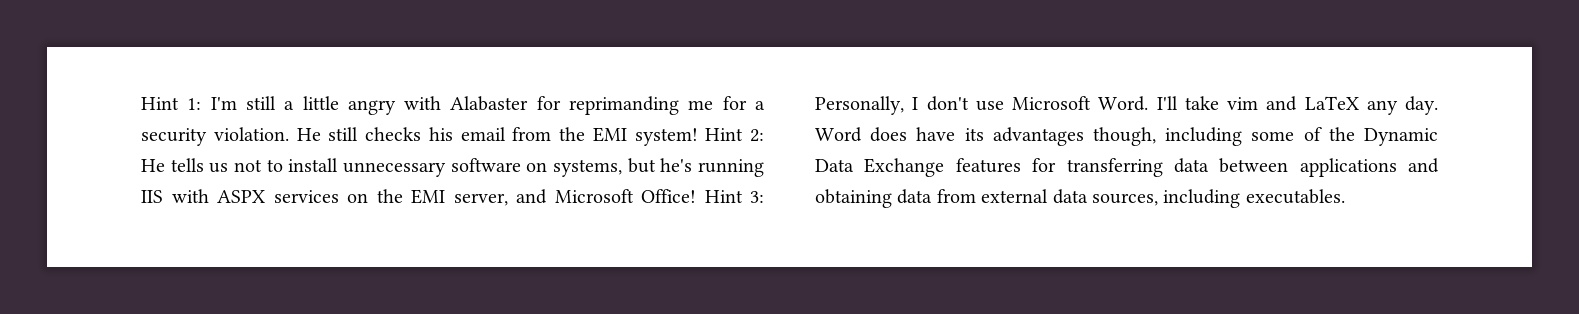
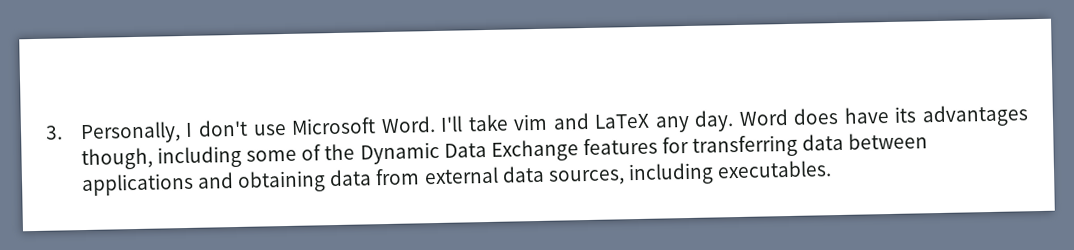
[141,96,765,115] [141,127,764,146] [141,158,764,177] [141,189,764,206] Hint 1: I'm still a little angry with Alabaster for reprimanding me for a security violation. He still checks his email from the EMI system! Hint 2: He tells us not to install unnecessary software on systems, but he's running IIS with ASPX services on the EMI server, and Microsoft Office! Hint 3: -> [45,125,63,140] 3.

